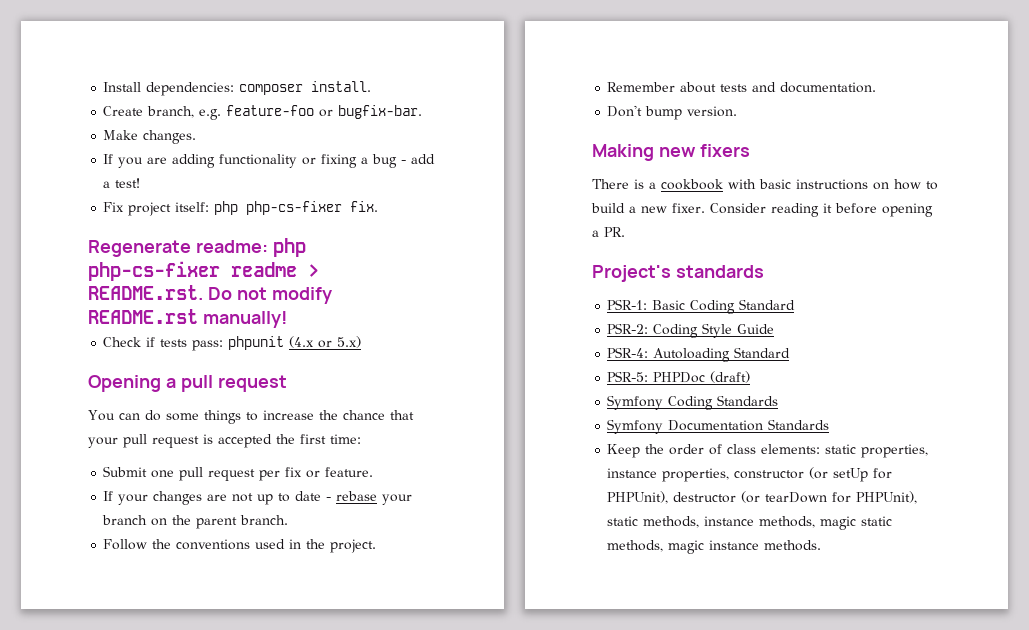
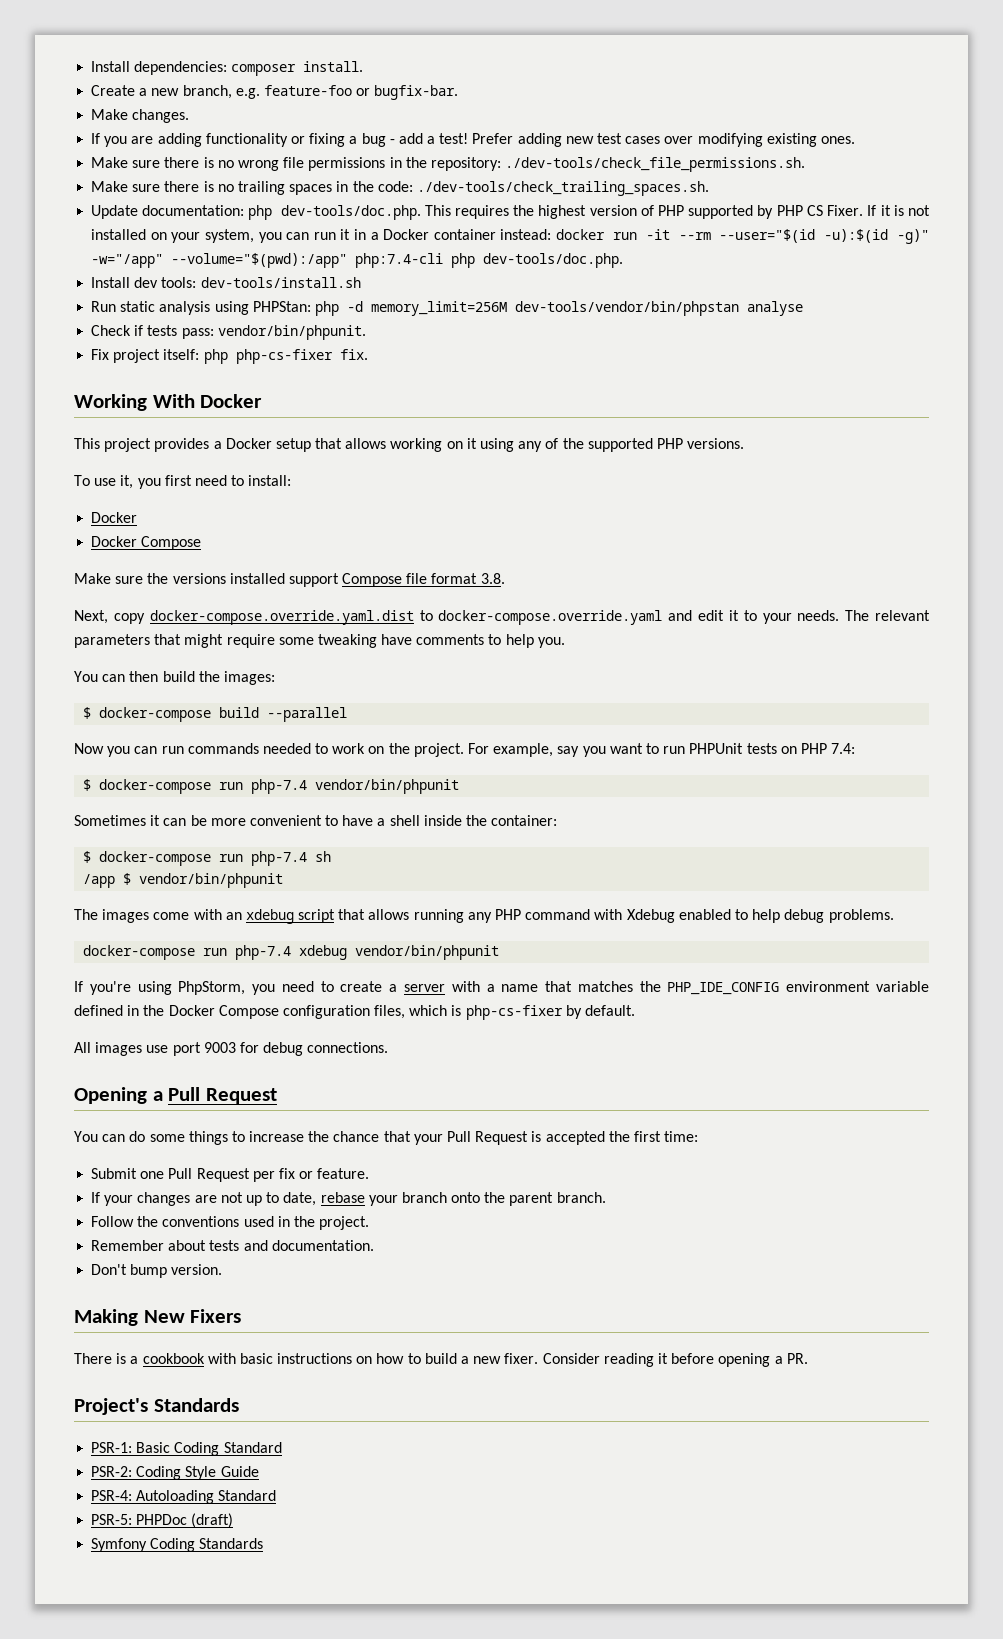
(144, 111) none -> [139,88,180,96] a new
(141, 183) none -> [472,133,855,147] [91,157,806,172] [91,181,709,196] [91,205,930,220] [91,229,929,244] [91,253,624,268] [91,277,361,288] [91,301,803,316] [91,325,366,340] Prefer adding new test cases over modifying existing ones. // Make sure there is no wrong file permissions in the repository: ./dev-tools/check_file_permissions.sh. // Make sure there is no trailing spaces in the code: ./dev-tools/check_trailing_spaces.sh. // Update documentation: php dev-tools/doc.php. This requires the highest version of PHP supported by PHP CS Fixer. If it is not installed on your system, you can run it in a Docker container instead: docker run -it --rm --user="$(id -u):$(id -g)" -w="/app" --volume="$(pwd):/app" php:7.4-cli php dev-tools/doc.php. // Install dev tools: dev-tools/install.sh // Run static analysis using PHPStan: php -d memory_limit=256M dev-tools/vendor/bin/phpstan analyse // Check if tests pass: vendor/bin/phpunit.
[88,238,306,257] [88,261,319,281] [88,285,332,304] [88,309,287,328] [103,336,362,351] Regenerate readme: php php-cs-fixer readme > README.rst. Do not modify README.rst manually! // Check if tests pass: phpunit (4.x or 5.x) -> [74,394,263,411] [74,438,745,452] [74,475,292,489] [91,512,138,523] [91,536,202,550] [74,573,505,587] [74,610,931,625] [74,634,565,648] [74,671,275,685] [83,707,348,722] [74,743,856,757] [83,779,460,794] [74,815,558,826] [83,851,332,866] [83,873,284,888] [74,909,894,924] [83,945,500,960] [74,981,930,995] [74,1005,636,1020] [74,1042,389,1056] Working With Docker // This project provides a Docker setup that allows working on it using any of the supported PHP versions. // To use it, you first need to install: // Docker // Docker Compose // Make sure the versions installed support Compose file format 3.8. // Next, copy docker-compose.override.yaml.dist to docker-compose.override.yaml and edit it to your needs. The relevant parameters that might require some tweaking have comments to help you. // You can then build the images: // $ docker-compose build --parallel // Now you can run commands needed to work on the project. For example, say you want to run PHPUnit tests on PHP 7.4: // $ docker-compose run php-7.4 vendor/bin/phpunit // Sometimes it can be more convenient to have a shell inside the container: // $ docker-compose run php-7.4 sh // /app $ vendor/bin/phpunit // The images come with an xdebug script that allows running any PHP command with Xdebug enabled to help debug problems. // docker-compose run php-7.4 xdebug vendor/bin/phpunit // If you're using PhpStorm, you need to create a server with a name that matches the PHP_IDE_CONFIG environment variable defined in the Docker Compose configuration files, which is php-cs-fixer by default. // All images use port 9003 for debug connections.
[180,375,287,392] pull request -> [168,1087,278,1104] Pull Request
[123,434,199,448] pull request -> [447,1131,529,1145] Pull Request
[179,467,256,481] pull request -> [168,1168,250,1182] Pull Request
[295,491,332,501] date - -> [283,1192,317,1206] date,
[151,518,168,526] on -> [451,1192,481,1203] onto
[658,144,750,157] new fixers -> [143,1309,242,1323] New Fixers
[675,265,764,278] standards -> [153,1398,239,1412] Standards
[607,419,830,434] [607,444,929,458] [607,467,893,482] [607,491,918,504] [607,516,893,530] [607,540,822,554] // Symfony Documentation Standards // Keep the order of class elements: static properties, instance properties, constructor (or setUp for PHPUnit), destructor (or tearDown for PHPUnit), static methods, instance methods, magic static methods, magic instance methods. -> (264, 1543) none

